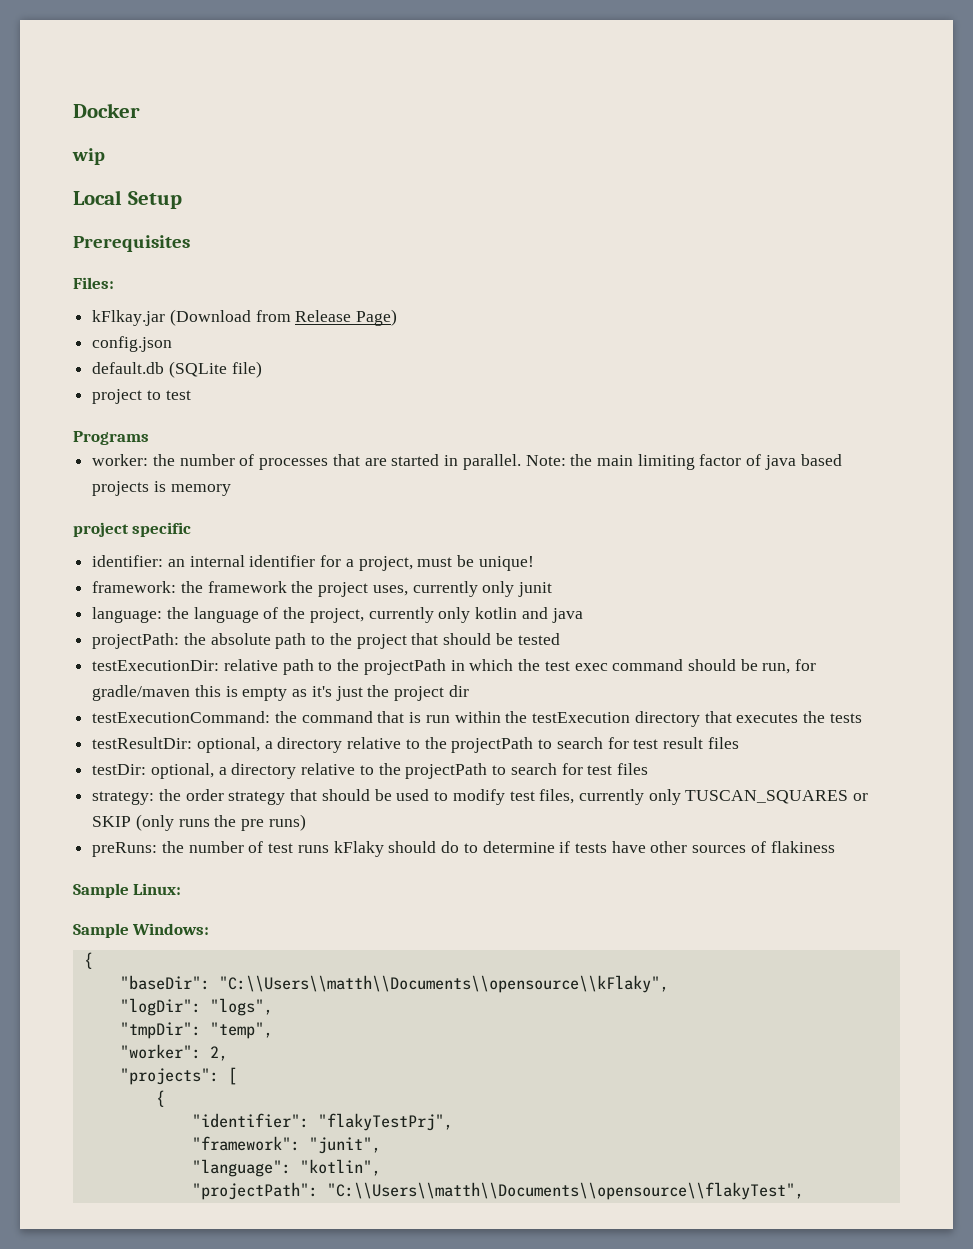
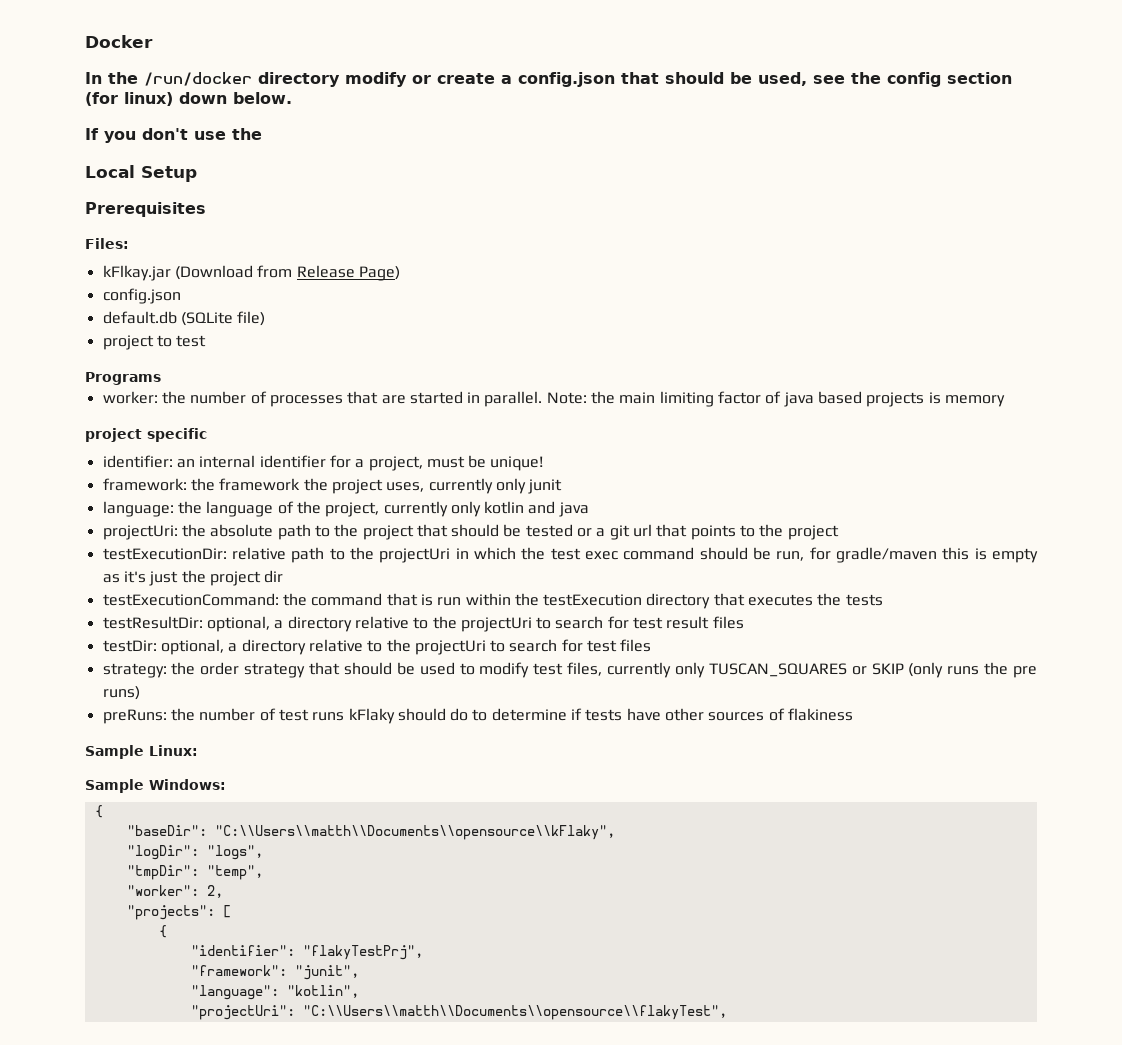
[72,148,105,165] wip -> [85,72,1012,87] [85,92,292,106] [85,128,262,143] In the /run/docker directory modify or create a config.json that should be used, see the config section (for linux) down below. // If you don't use the
[92,633,180,649] projectPath: -> [102,525,178,540] projectUri:
(560, 639) none -> [577,524,839,540] or a git url that points to the project
[363,659,446,675] projectPath -> [379,548,451,563] projectUri
[451,737,534,753] projectPath -> [460,617,532,632] projectUri
[405,763,488,779] projectPath -> [414,640,486,655] projectUri
[191,1182,318,1200] "projectPath": -> [190,1005,295,1020] "projectUri":

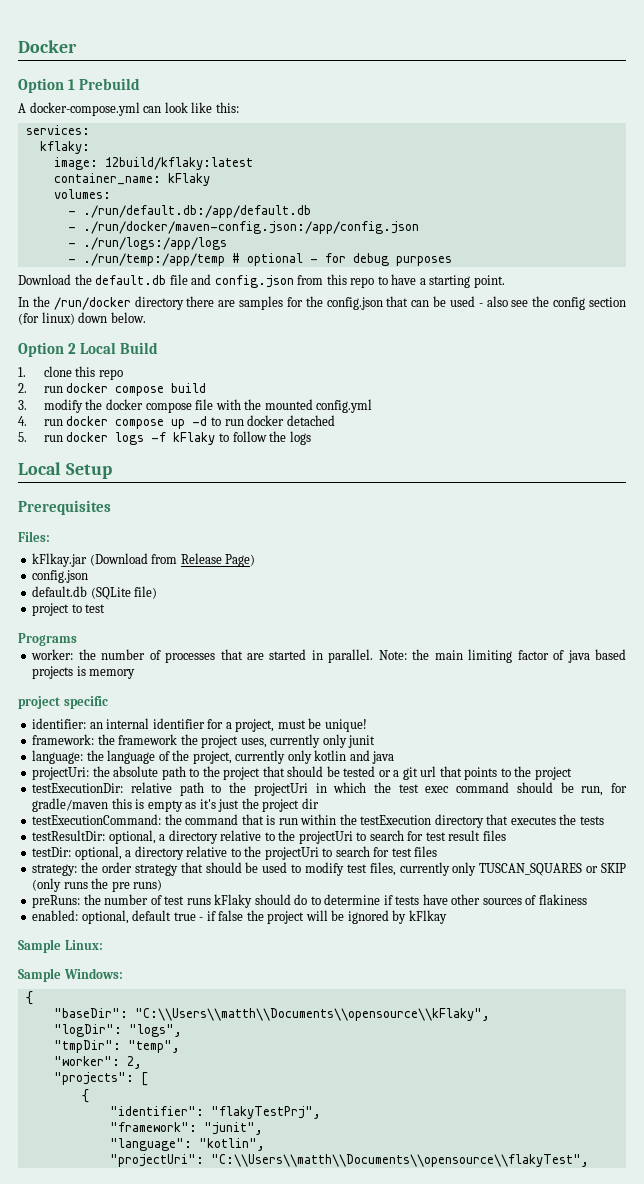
[85,72,807,87] In the /run/docker directory modify or create a config.json that should be used, -> [18,78,141,93] [18,102,239,116] [25,125,90,135] [39,141,90,154] [53,157,253,170] [53,173,210,186] [53,189,111,199] [67,205,311,218] [67,221,419,234] [67,237,227,250] [67,253,452,266] [18,274,505,288] [18,296,508,310] Option 1 Prebuild // A docker-compose.yml can look like this: // services: // kflaky: // image: 12build/kflaky:latest // container_name: kFlaky // volumes: // - ./run/default.db:/app/default.db // - ./run/docker/maven-config.json:/app/config.json // - ./run/logs:/app/logs // - ./run/temp:/app/temp # optional - for debug purposes // Download the default.db file and config.json from this repo to have a starting point. // In the /run/docker directory there are samples for the config.json that can be used - also
[85,128,262,143] If you don't use the -> [18,342,159,357] [18,366,123,380] [18,383,207,396] [18,399,373,413] [18,415,335,429] [18,431,311,445] Option 2 Local Build // 1. clone this repo // 2. run docker compose build // 3. modify the docker compose file with the mounted config.yml // 4. run docker compose up -d to run docker detached // 5. run docker logs -f kFlaky to follow the logs
(854, 714) none -> [32,910,447,924] // enabled: optional, default true - if false the project will be ignored by kFlkay

